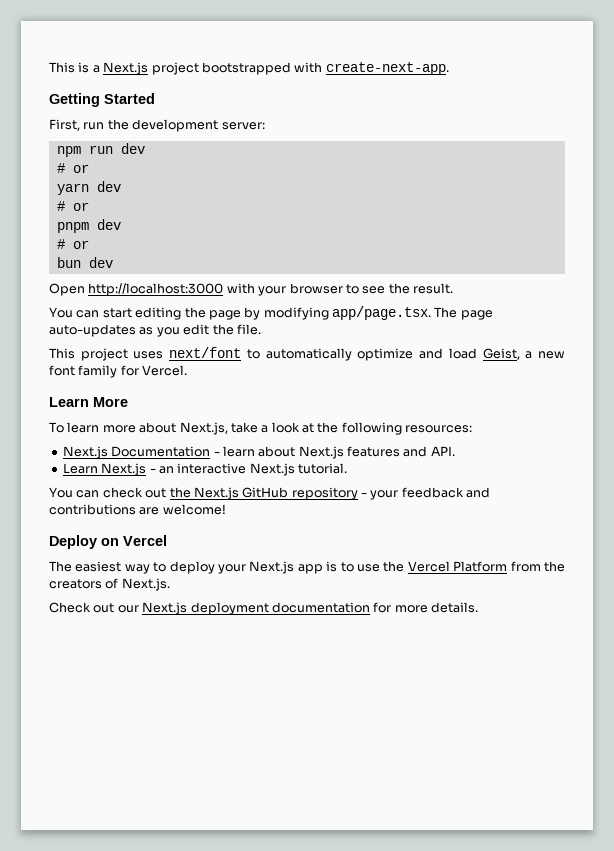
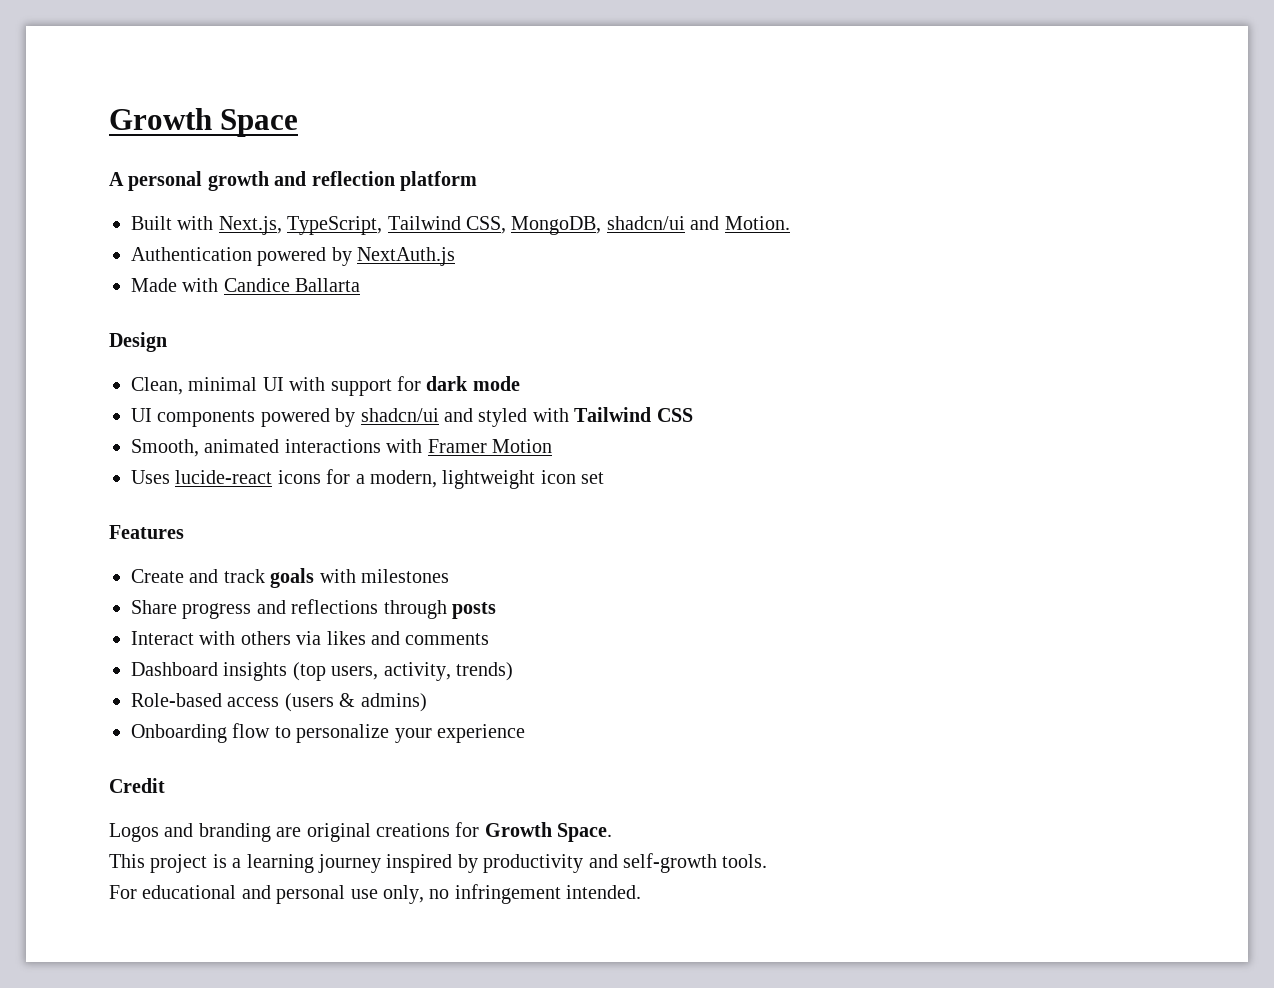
[49,62,449,75] [49,93,155,107] [49,119,265,132] [56,143,145,157] [56,163,89,173] [56,181,121,195] [56,201,89,211] [56,219,121,233] [56,239,89,249] [56,257,113,268] [49,283,453,296] [49,306,493,320] [49,324,261,337] [49,347,566,361] [49,365,188,378] [49,397,128,407] [49,422,473,435] [62,446,455,459] [62,463,347,476] [49,487,491,500] [49,504,226,515] [49,535,167,549] [49,561,565,574] [49,578,170,591] [49,602,478,615] This is a Next.js project bootstrapped with create-next-app. // Getting Started // First, run the development server: // npm run dev // # or // yarn dev // # or // pnpm dev // # or // bun dev // Open http://localhost:3000 with your browser to see the result. // You can start editing the page by modifying app/page.tsx. The page auto-updates as you edit the file. // This project uses next/font to automatically optimize and load Geist, a new font family for Vercel. // Learn More // To learn more about Next.js, take a look at the following resources: // Next.js Documentation - learn about Next.js features and API. // Learn Next.js - an interactive Next.js tutorial. // You can check out the Next.js GitHub repository - your feedback and contributions are welcome! // Deploy on Vercel // The easiest way to deploy your Next.js app is to use the Vercel Platform from the creators of Next.js. // Check out our Next.js deployment documentation for more details. -> [109,108,299,137] [109,171,477,191] [131,216,790,235] [131,247,456,266] [131,278,361,292] [109,332,167,352] [131,376,520,396] [131,407,693,427] [131,439,552,457] [131,469,605,489] [109,525,184,539] [131,568,449,588] [131,599,496,619] [131,631,490,645] [131,662,513,681] [131,693,427,712] [131,723,525,743] [109,778,165,793] [109,822,613,842] [109,853,768,873] [109,884,642,904] Growth Space // A personal growth and reflection platform // Built with Next.js, TypeScript, Tailwind CSS, MongoDB, shadcn/ui and Motion. // Authentication powered by NextAuth.js // Made with Candice Ballarta // Design // Clean, minimal UI with support for dark mode // UI components powered by shadcn/ui and styled with Tailwind CSS // Smooth, animated interactions with Framer Motion // Uses lucide-react icons for a modern, lightweight icon set // Features // Create and track goals with milestones // Share progress and reflections through posts // Interact with others via likes and comments // Dashboard insights (top users, activity, trends) // Role-based access (users & admins) // Onboarding flow to personalize your experience // Credit // Logos and branding are original creations for Growth Space. // This project is a learning journey inspired by productivity and self-growth tools. // For educational and personal use only, no infringement intended.

